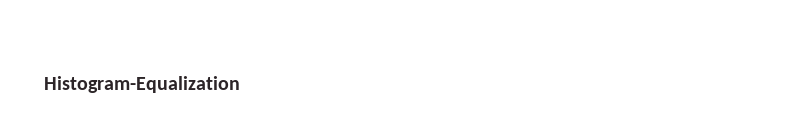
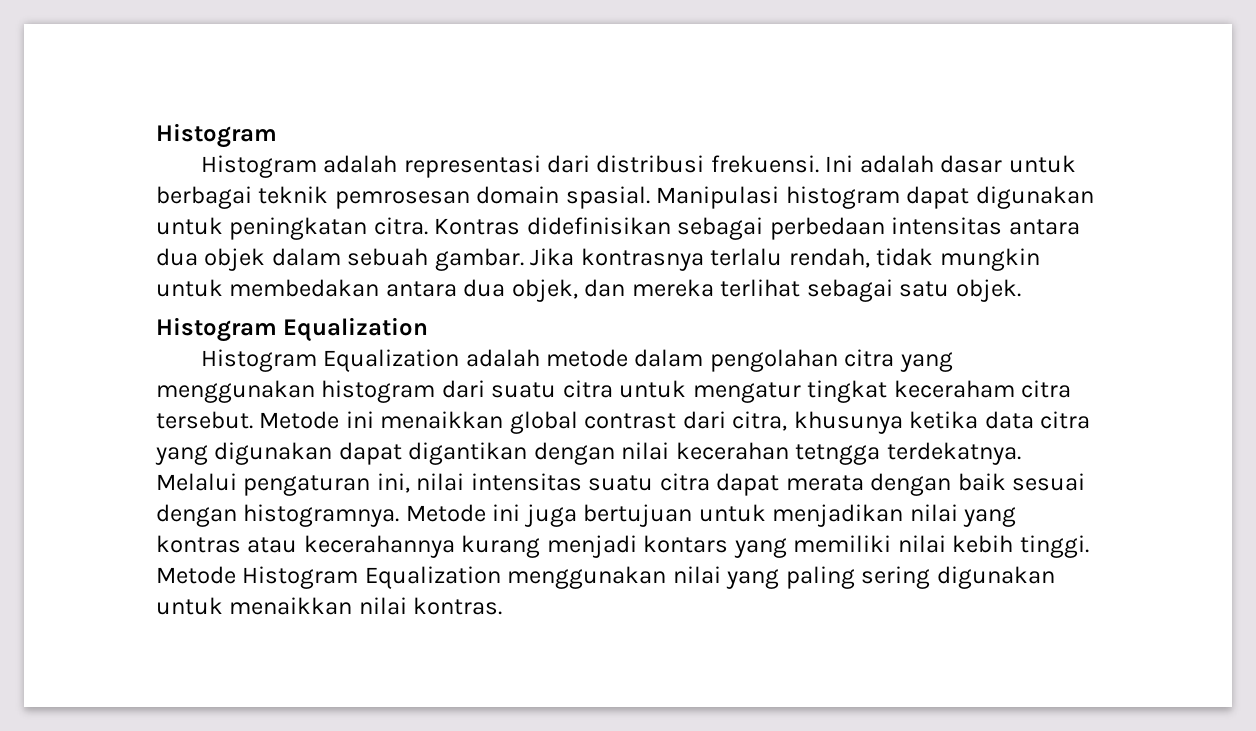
[44,76,240,93] Histogram-Equalization -> [156,123,277,148] [200,155,1076,178] [156,186,1094,209] [156,217,1080,240] [156,248,1040,271] [156,279,1021,302] [156,317,429,342] [200,349,953,372] [156,380,1072,403] [156,411,1091,434] [155,442,1021,465] [156,473,1086,496] [156,504,1017,527] [156,535,1089,558] [156,566,1055,589] [156,597,503,615] Histogram // Histogram adalah representasi dari distribusi frekuensi. Ini adalah dasar untuk berbagai teknik pemrosesan domain spasial. Manipulasi histogram dapat digunakan untuk peningkatan citra. Kontras didefinisikan sebagai perbedaan intensitas antara dua objek dalam sebuah gambar. Jika kontrasnya terlalu rendah, tidak mungkin untuk membedakan antara dua objek, dan mereka terlihat sebagai satu objek. // Histogram Equalization // Histogram Equalization adalah metode dalam pengolahan citra yang menggunakan histogram dari suatu citra untuk mengatur tingkat keceraham citra tersebut. Metode ini menaikkan global contrast dari citra, khusunya ketika data citra yang digunakan dapat digantikan dengan nilai kecerahan tetngga terdekatnya. Melalui pengaturan ini, nilai intensitas suatu citra dapat merata dengan baik sesuai dengan histogramnya. Metode ini juga bertujuan untuk menjadikan nilai yang kontras atau kecerahannya kurang menjadi kontars yang memiliki nilai kebih tinggi. Metode Histogram Equalization menggunakan nilai yang paling sering digunakan untuk menaikkan nilai kontras.

